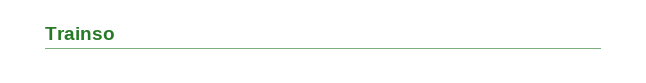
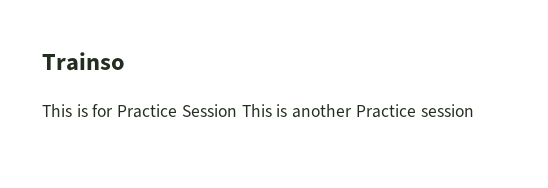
(115, 33) none -> [42,104,474,118] // This is for Practice Session This is another Practice session

